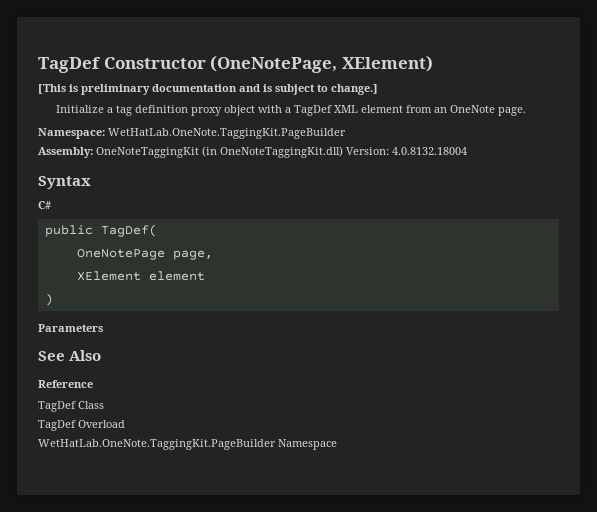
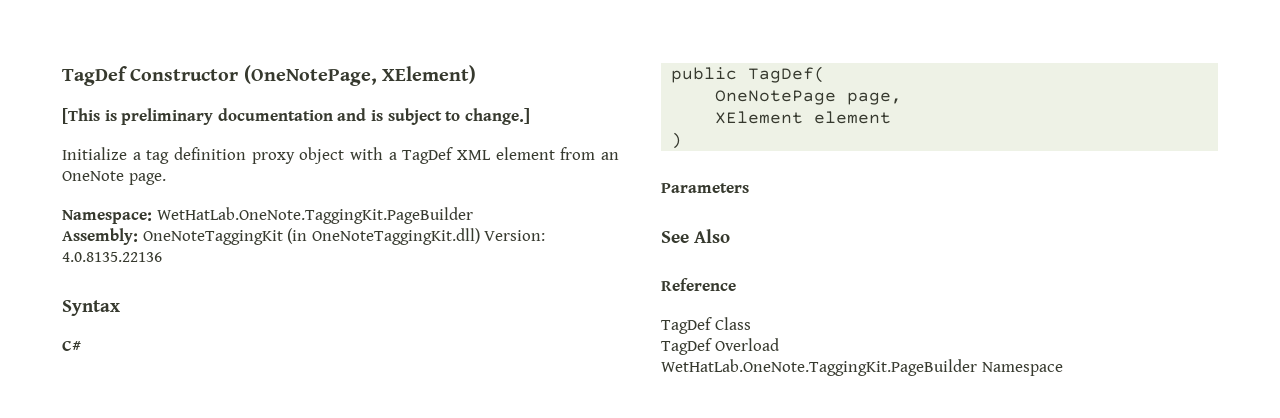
[392,147,467,155] 4.0.8132.18004 -> [62,252,162,262] 4.0.8135.22136

